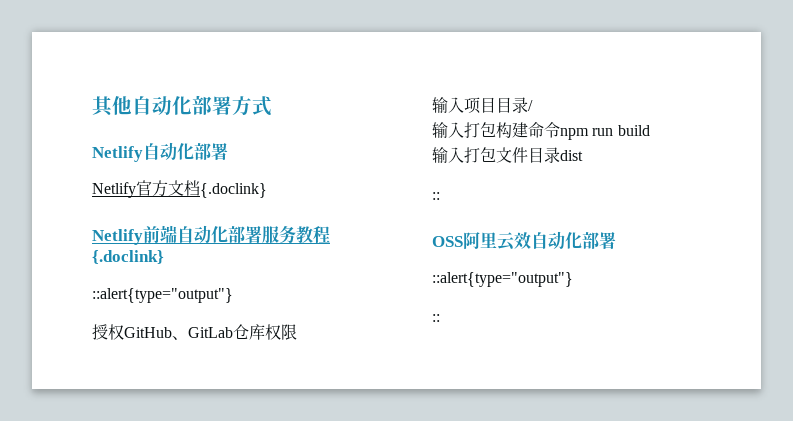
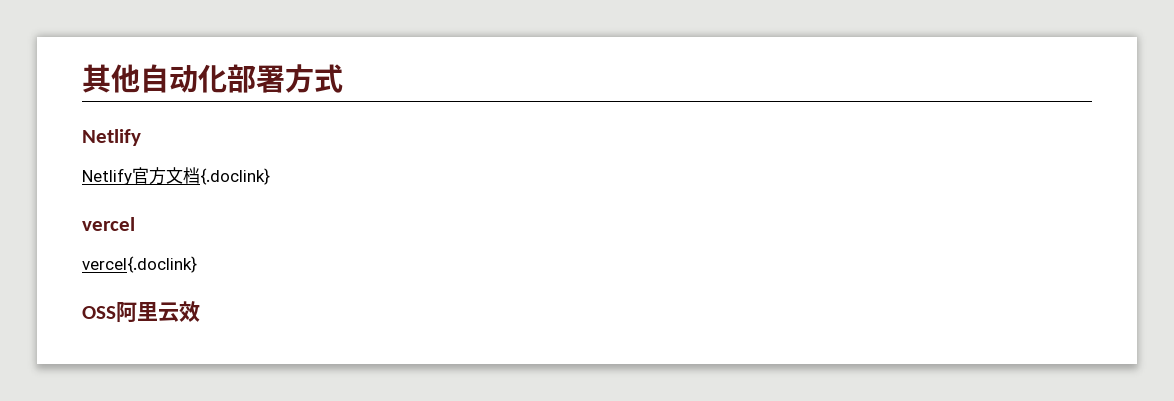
[143,142,228,160] 自动化部署 -> (141, 137) none
[92,225,330,245] [92,250,164,264] [92,288,233,303] [92,324,297,340] [432,97,533,114] [432,122,650,140] [432,147,583,163] [432,192,440,200] Netlify前端自动化部署服务教程{.doclink} // ::alert{type="output"} // 授权GitHub、GitLab仓库权限 // 输入项目目录/ // 输入打包构建命令npm run build // 输入打包文件目录dist // :: -> [82,217,135,231] [82,256,197,273] vercel // vercel{.doclink}
[531,231,616,249] [432,272,573,287] [432,314,440,322] 自动化部署 // ::alert{type="output"} // :: -> (200, 311) none

